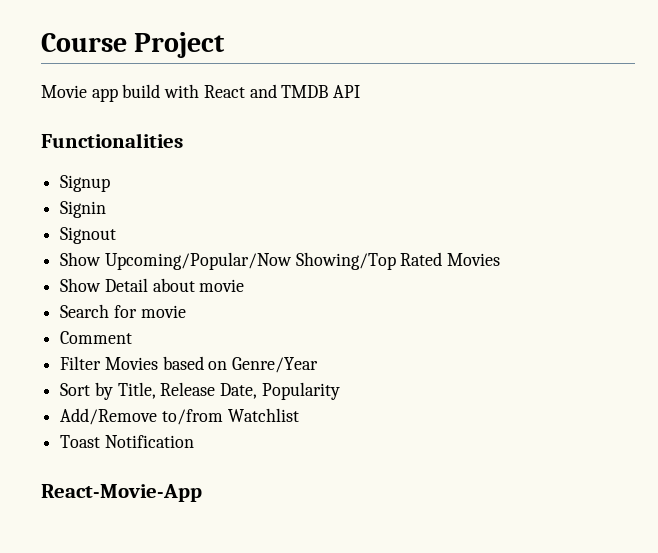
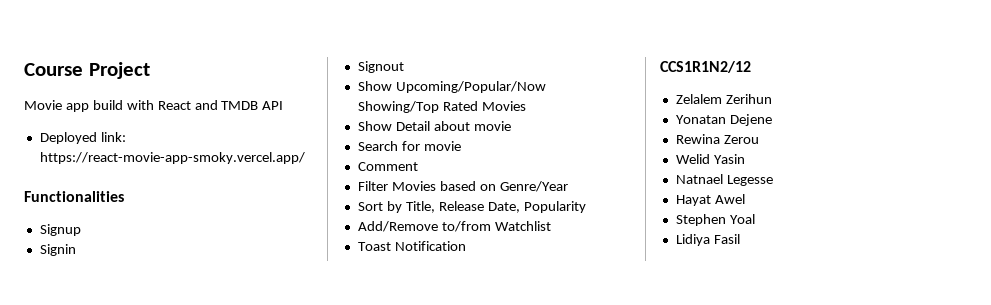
(361, 91) none -> [39,132,126,144] [39,152,305,164] // Deployed link: https://react-movie-app-smoky.vercel.app/
[41,484,202,502] React-Movie-App -> [660,61,751,73] [675,94,772,104] [675,114,772,126] [675,134,759,144] [675,154,745,164] [675,174,773,186] [675,194,745,206] [675,214,755,226] [675,234,740,246] CCS1R1N2/12 // Zelalem Zerihun // Yonatan Dejene // Rewina Zerou // Welid Yasin // Natnael Legesse // Hayat Awel // Stephen Yoal // Lidiya Fasil

